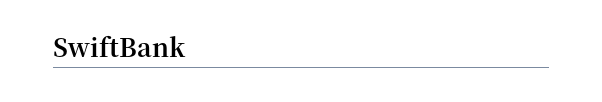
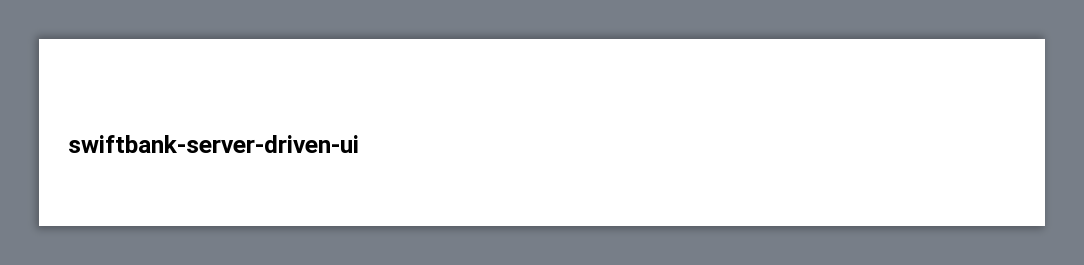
[53,35,186,57] SwiftBank -> [68,135,359,153] swiftbank-server-driven-ui

